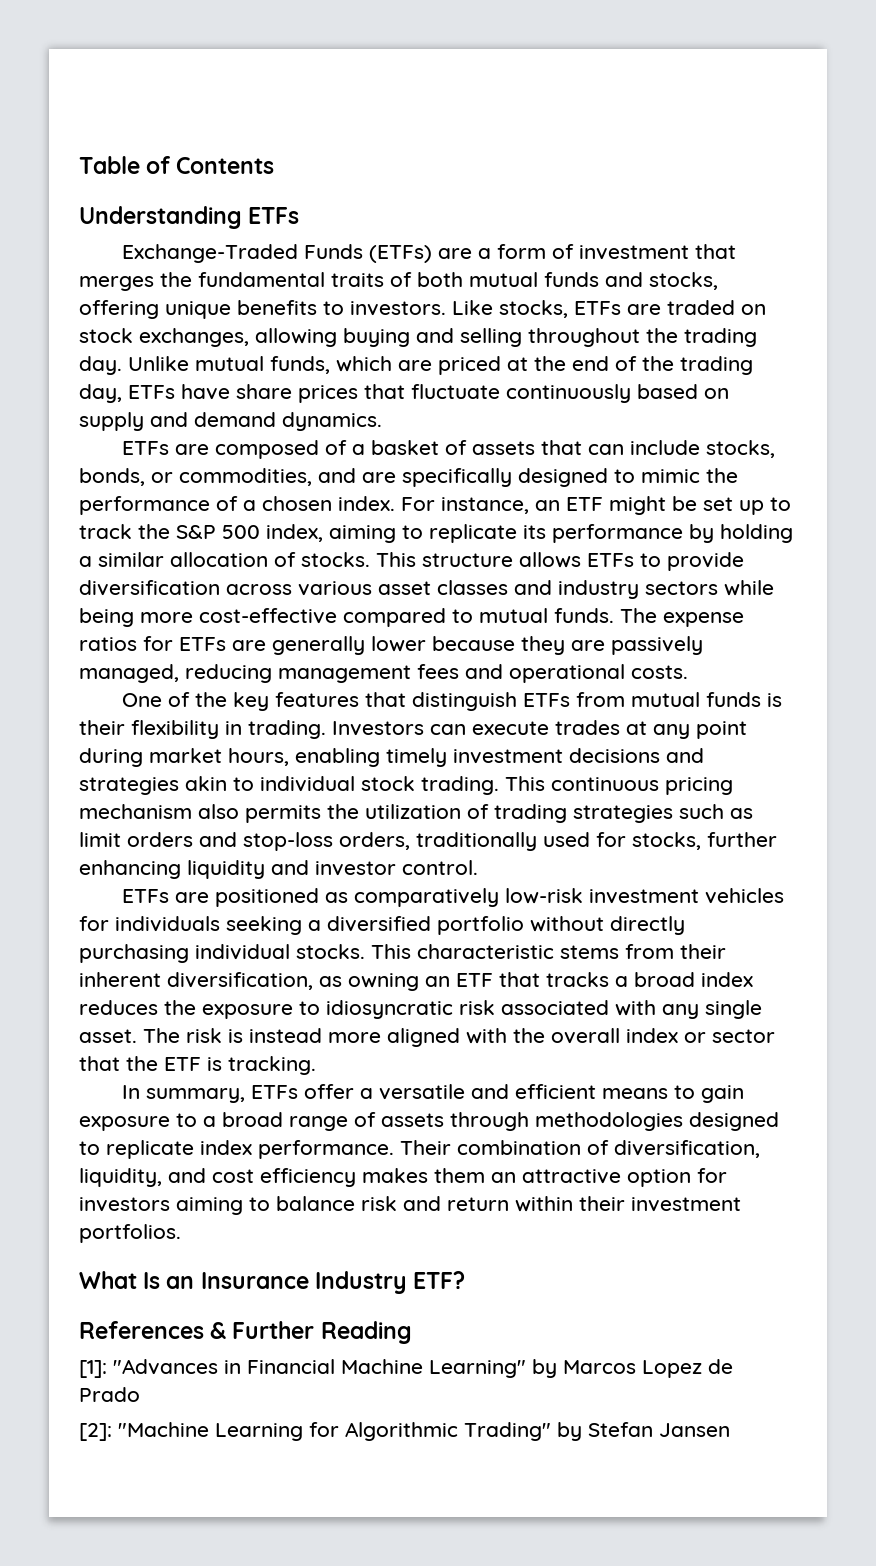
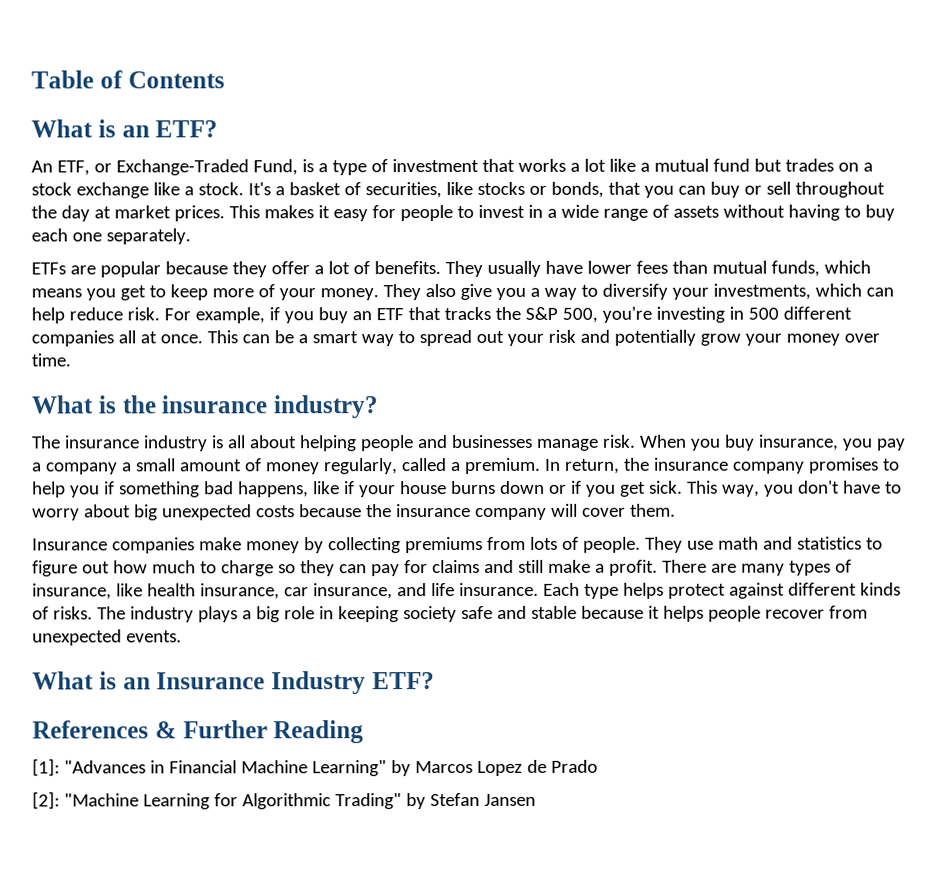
[79,206,300,229] [121,244,736,263] [79,272,718,291] [79,300,766,319] [79,328,757,347] [79,356,753,375] [79,384,729,403] [79,412,382,431] [121,440,775,459] [79,468,738,487] [79,496,791,515] [79,524,793,543] [79,552,744,571] [79,580,774,599] [79,608,744,627] [79,636,703,655] [79,664,688,683] [121,692,782,711] [79,720,747,739] [79,748,704,767] [79,776,733,795] [79,804,753,823] [79,832,777,851] [79,860,478,879] [121,888,784,907] [79,916,685,935] [79,944,726,963] [79,972,753,991] [79,1000,762,1019] [79,1028,775,1047] [79,1056,316,1075] [121,1084,744,1103] [79,1112,779,1131] [79,1140,760,1159] [79,1168,727,1187] [79,1196,741,1215] [79,1224,181,1243] [79,1271,161,1289] Understanding ETFs // Exchange-Traded Funds (ETFs) are a form of investment that merges the fundamental traits of both mutual funds and stocks, offering unique benefits to investors. Like stocks, ETFs are traded on stock exchanges, allowing buying and selling throughout the trading day. Unlike mutual funds, which are priced at the end of the trading day, ETFs have share prices that fluctuate continuously based on supply and demand dynamics. // ETFs are composed of a basket of assets that can include stocks, bonds, or commodities, and are specifically designed to mimic the performance of a chosen index. For instance, an ETF might be set up to track the S&P 500 index, aiming to replicate its performance by holding a similar allocation of stocks. This structure allows ETFs to provide diversification across various asset classes and industry sectors while being more cost-effective compared to mutual funds. The expense ratios for ETFs are generally lower because they are passively managed, reducing management fees and operational costs. // One of the key features that distinguish ETFs from mutual funds is their flexibility in trading. Investors can execute trades at any point during market hours, enabling timely investment decisions and strategies akin to individual stock trading. This continuous pricing mechanism also permits the utilization of trading strategies such as limit orders and stop-loss orders, traditionally used for stocks, further enhancing liquidity and investor control. // ETFs are positioned as comparatively low-risk investment vehicles for individuals seeking a diversified portfolio without directly purchasing individual stocks. This characteristic stems from their inherent diversification, as owning an ETF that tracks a broad index reduces the exposure to idiosyncratic risk associated with any single asset. The risk is instead more aligned with the overall index or sector that the ETF is tracking. // In summary, ETFs offer a versatile and efficient means to gain exposure to a broad range of assets through methodologies designed to replicate index performance. Their combination of diversification, liquidity, and cost efficiency makes them an attractive option for investors aiming to balance risk and return within their investment portfolios. // What Is -> [31,119,219,138] [31,158,873,176] [31,181,885,199] [31,204,895,222] [31,228,191,245] [31,260,871,278] [31,283,894,301] [31,306,852,324] [31,329,880,347] [31,353,71,367] [31,395,378,419] [31,434,906,452] [32,457,900,475] [32,480,902,498] [32,503,676,521] [32,536,883,554] [32,559,852,577] [32,582,901,600] [32,605,868,623] [32,629,182,646] [32,671,117,690] What is an ETF? // An ETF, or Exchange-Traded Fund, is a type of investment that works a lot like a mutual fund but trades on a stock exchange like a stock. It's a basket of securities, like stocks or bonds, that you can buy or sell throughout the day at market prices. This makes it easy for people to invest in a wide range of assets without having to buy each one separately. // ETFs are popular because they offer a lot of benefits. They usually have lower fees than mutual funds, which means you get to keep more of your money. They also give you a way to diversify your investments, which can help reduce risk. For example, if you buy an ETF that tracks the S&P 500, you're investing in 500 different companies all at once. This can be a smart way to spread out your risk and potentially grow your money over time. // What is the insurance industry? // The insurance industry is all about helping people and businesses manage risk. When you buy insurance, you pay a company a small amount of money regularly, called a premium. In return, the insurance company promises to help you if something bad happens, like if your house burns down or if you get sick. This way, you don't have to worry about big unexpected costs because the insurance company will cover them. // Insurance companies make money by collecting premiums from lots of people. They use math and statistics to figure out how much to charge so they can pay for claims and still make a profit. There are many types of insurance, like health insurance, car insurance, and life insurance. Each type helps protect against different kinds of risks. The industry plays a big role in keeping society safe and stable because it helps people recover from unexpected events. // What is

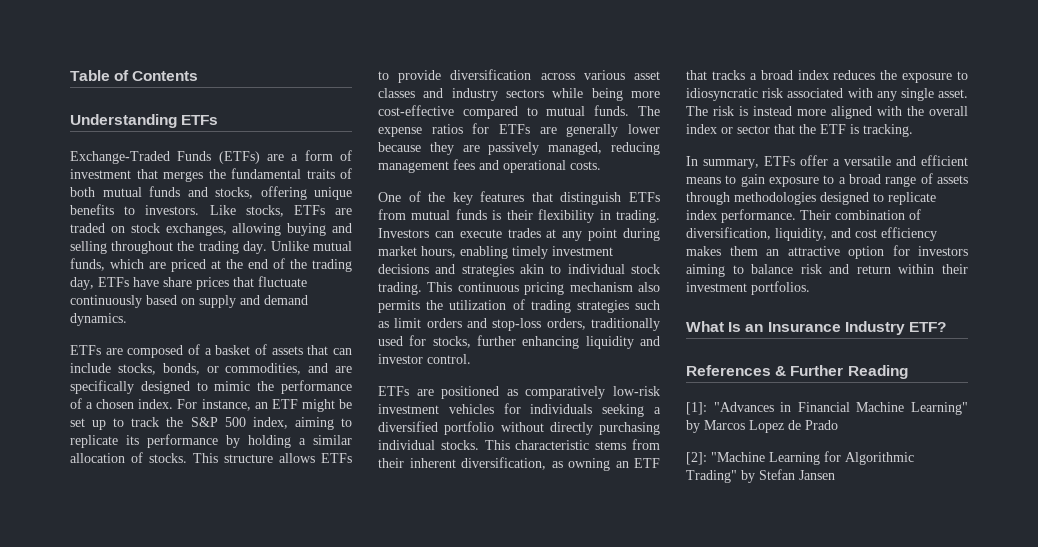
[31,119,219,138] [31,158,873,176] [31,181,885,199] [31,204,895,222] [31,228,191,245] [31,260,871,278] [31,283,894,301] [31,306,852,324] [31,329,880,347] [31,353,71,367] [31,395,378,419] [31,434,906,452] [32,457,900,475] [32,480,902,498] [32,503,676,521] [32,536,883,554] [32,559,852,577] [32,582,901,600] [32,605,868,623] [32,629,182,646] [32,671,117,690] What is an ETF? // An ETF, or Exchange-Traded Fund, is a type of investment that works a lot like a mutual fund but trades on a stock exchange like a stock. It's a basket of securities, like stocks or bonds, that you can buy or sell throughout the day at market prices. This makes it easy for people to invest in a wide range of assets without having to buy each one separately. // ETFs are popular because they offer a lot of benefits. They usually have lower fees than mutual funds, which means you get to keep more of your money. They also give you a way to diversify your investments, which can help reduce risk. For example, if you buy an ETF that tracks the S&P 500, you're investing in 500 different companies all at once. This can be a smart way to spread out your risk and potentially grow your money over time. // What is the insurance industry? // The insurance industry is all about helping people and businesses manage risk. When you buy insurance, you pay a company a small amount of money regularly, called a premium. In return, the insurance company promises to help you if something bad happens, like if your house burns down or if you get sick. This way, you don't have to worry about big unexpected costs because the insurance company will cover them. // Insurance companies make money by collecting premiums from lots of people. They use math and statistics to figure out how much to charge so they can pay for claims and still make a profit. There are many types of insurance, like health insurance, car insurance, and life insurance. Each type helps protect against different kinds of risks. The industry plays a big role in keeping society safe and stable because it helps people recover from unexpected events. // What is -> [70,114,219,128] [70,150,352,164] [70,168,352,182] [70,186,352,200] [70,204,352,217] [70,223,352,236] [70,241,352,254] [70,258,352,272] [70,276,307,290] [70,295,308,308] [70,313,127,326] [70,344,352,358] [70,363,353,375] [70,380,352,394] [70,398,352,412] [70,417,352,430] [70,434,352,448] [70,452,352,463] [378,69,660,83] [378,88,660,101] [378,105,660,119] [378,123,660,137] [378,142,660,155] [378,159,601,173] [378,191,660,205] [378,209,660,223] [378,228,660,241] [378,246,613,259] [378,264,660,277] [378,282,660,295] [378,299,660,313] [378,318,660,331] [378,335,660,349] [378,354,471,364] [378,386,660,399] [378,403,661,417] [378,421,660,435] [378,439,660,450] [378,457,660,471] [686,70,968,83] [686,88,968,101] [686,106,968,119] [686,124,913,137] [686,155,968,169] [686,173,968,187] [686,192,936,205] [686,209,921,223] [686,227,937,241] [686,245,968,259] [686,264,968,277] [686,281,810,295] [686,321,742,332] Understanding ETFs // Exchange-Traded Funds (ETFs) are a form of investment that merges the fundamental traits of both mutual funds and stocks, offering unique benefits to investors. Like stocks, ETFs are traded on stock exchanges, allowing buying and selling throughout the trading day. Unlike mutual funds, which are priced at the end of the trading day, ETFs have share prices that fluctuate continuously based on supply and demand dynamics. // ETFs are composed of a basket of assets that can include stocks, bonds, or commodities, and are specifically designed to mimic the performance of a chosen index. For instance, an ETF might be set up to track the S&P 500 index, aiming to replicate its performance by holding a similar allocation of stocks. This structure allows ETFs to provide diversification across various asset classes and industry sectors while being more cost-effective compared to mutual funds. The expense ratios for ETFs are generally lower because they are passively managed, reducing management fees and operational costs. // One of the key features that distinguish ETFs from mutual funds is their flexibility in trading. Investors can execute trades at any point during market hours, enabling timely investment decisions and strategies akin to individual stock trading. This continuous pricing mechanism also permits the utilization of trading strategies such as limit orders and stop-loss orders, traditionally used for stocks, further enhancing liquidity and investor control. // ETFs are positioned as comparatively low-risk investment vehicles for individuals seeking a diversified portfolio without directly purchasing individual stocks. This characteristic stems from their inherent diversification, as owning an ETF that tracks a broad index reduces the exposure to idiosyncratic risk associated with any single asset. The risk is instead more aligned with the overall index or sector that the ETF is tracking. // In summary, ETFs offer a versatile and efficient means to gain exposure to a broad range of assets through methodologies designed to replicate index performance. Their combination of diversification, liquidity, and cost efficiency makes them an attractive option for investors aiming to balance risk and return within their investment portfolios. // What Is

